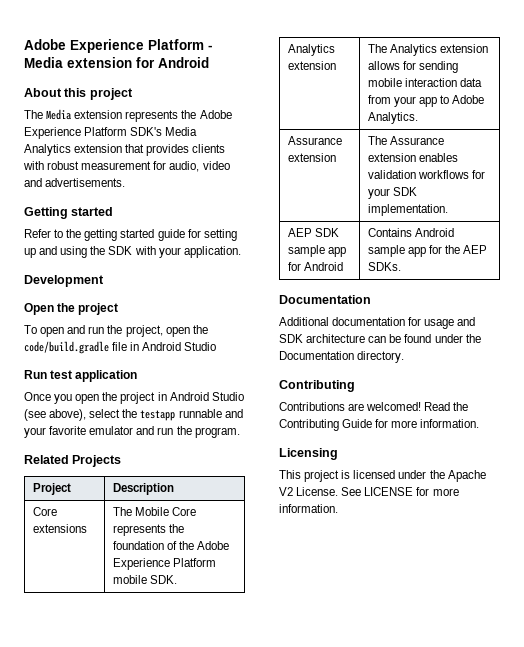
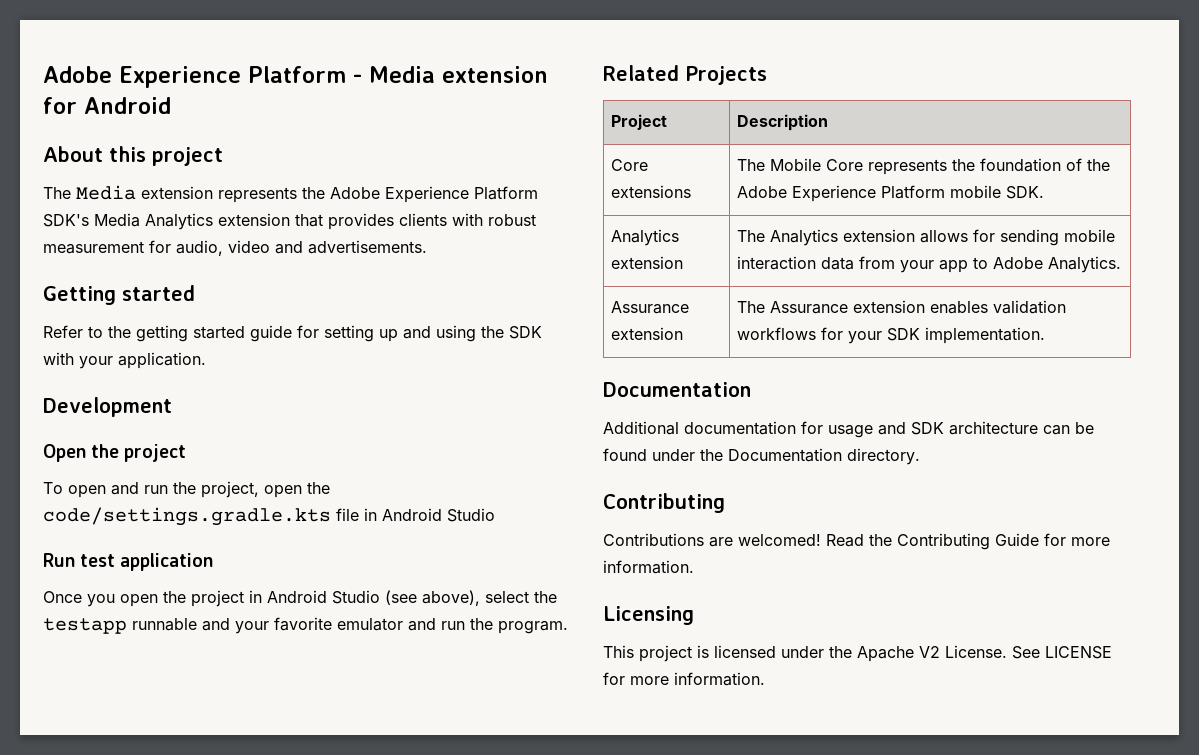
[24,341,109,354] code/build.gradle -> [43,507,331,526] code/settings.gradle.kts
[287,228,339,237] [287,245,346,257] [287,262,343,271] [367,228,454,237] [367,245,488,257] [367,262,401,271] // AEP SDK sample app for Android | Contains Android sample app for the AEP SDKs. -> (1046, 335) none

